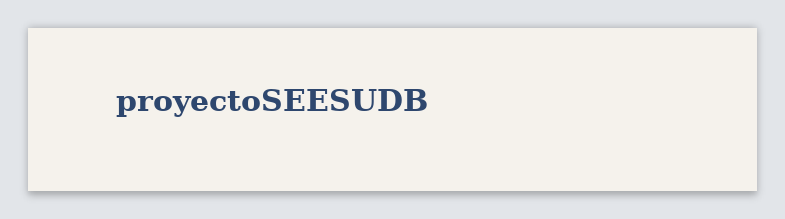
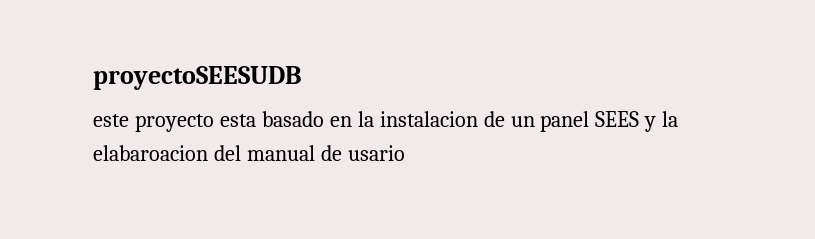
(428, 103) none -> [93,111,679,132] [93,145,405,161] // este proyecto esta basado en la instalacion de un panel SEES y la elabaroacion del manual de usario

